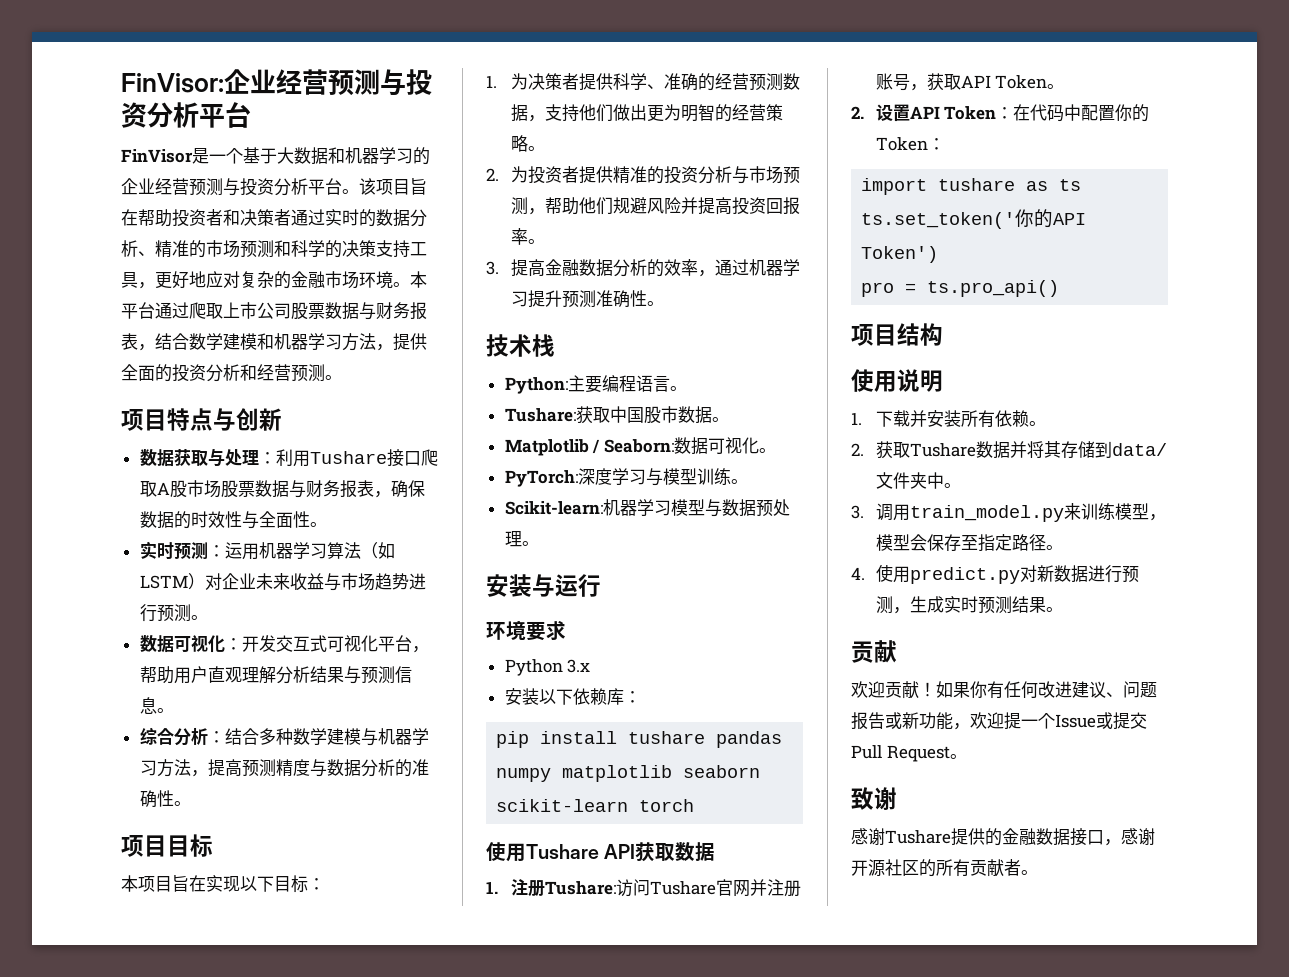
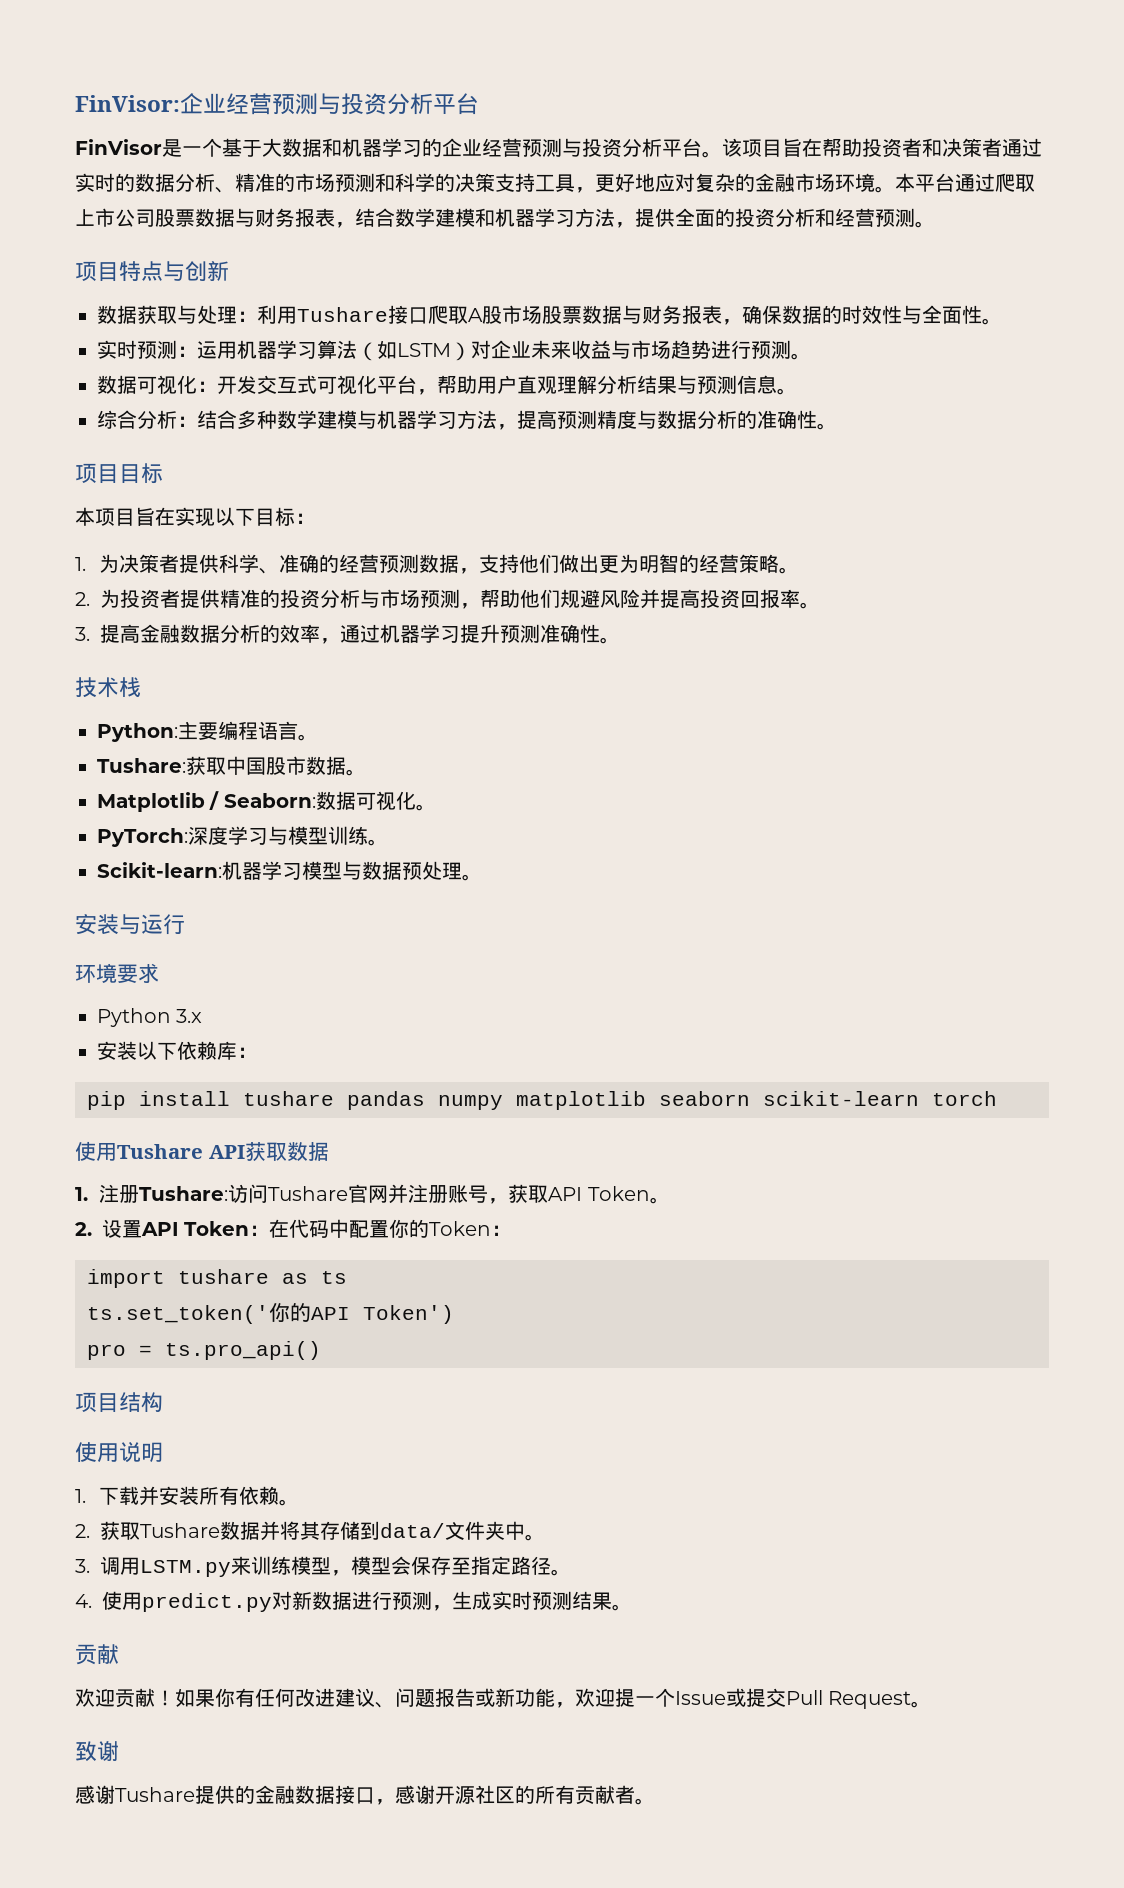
[909,505,1064,522] train_model.py -> [140,1560,231,1577] LSTM.py

